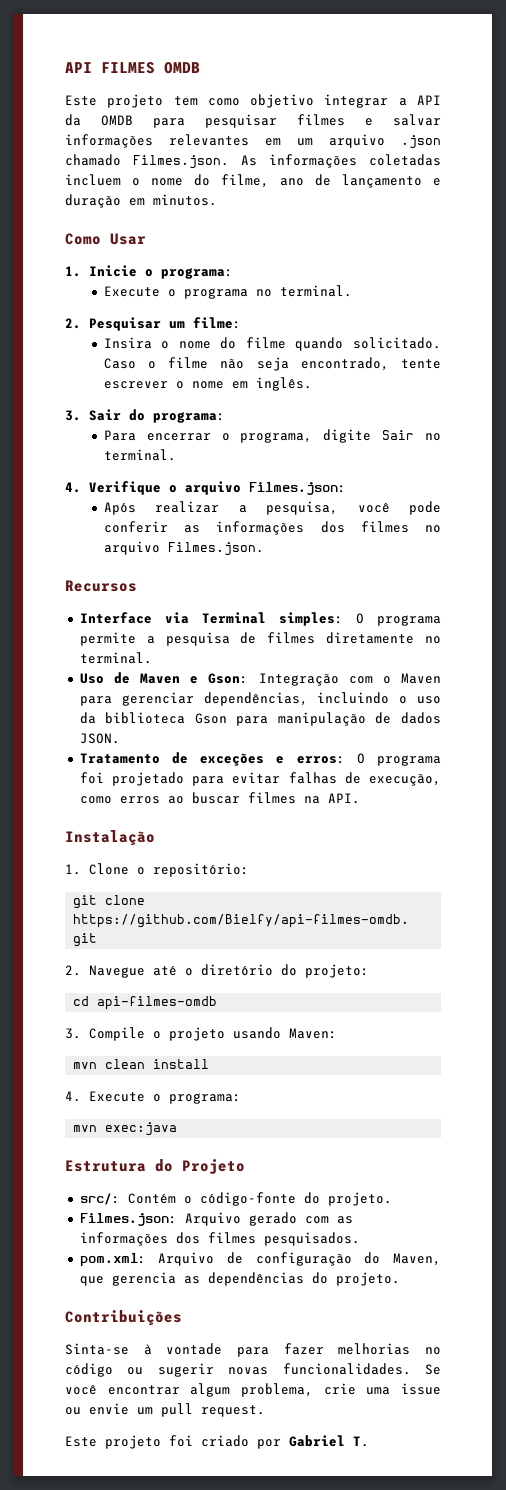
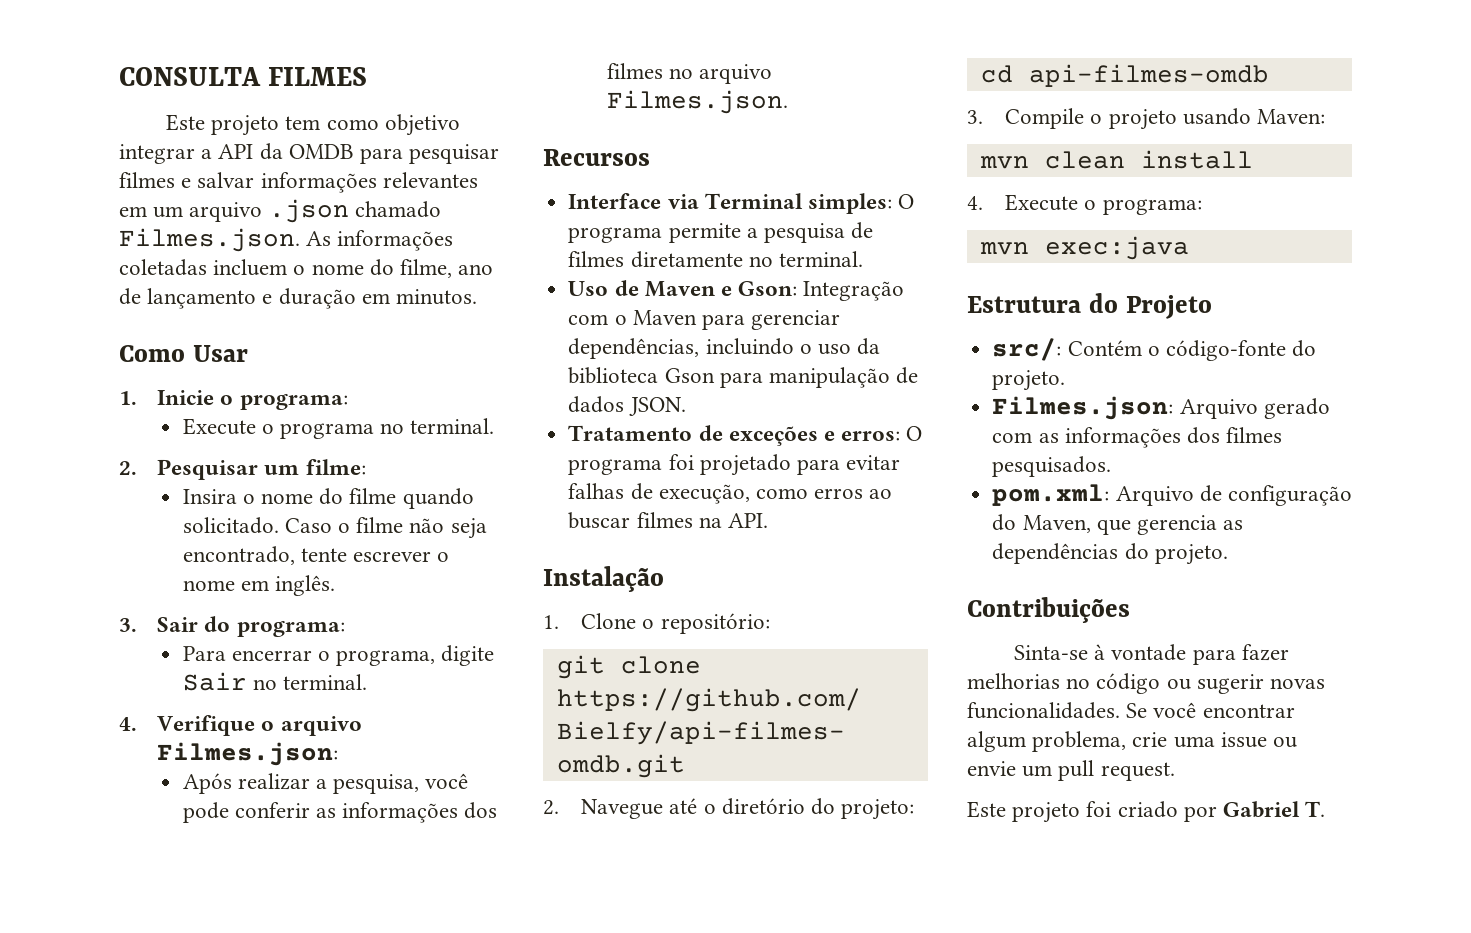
[65,62,92,73] API -> [119,67,261,86] CONSULTA
[164,62,200,74] OMDB -> (368, 76) none

